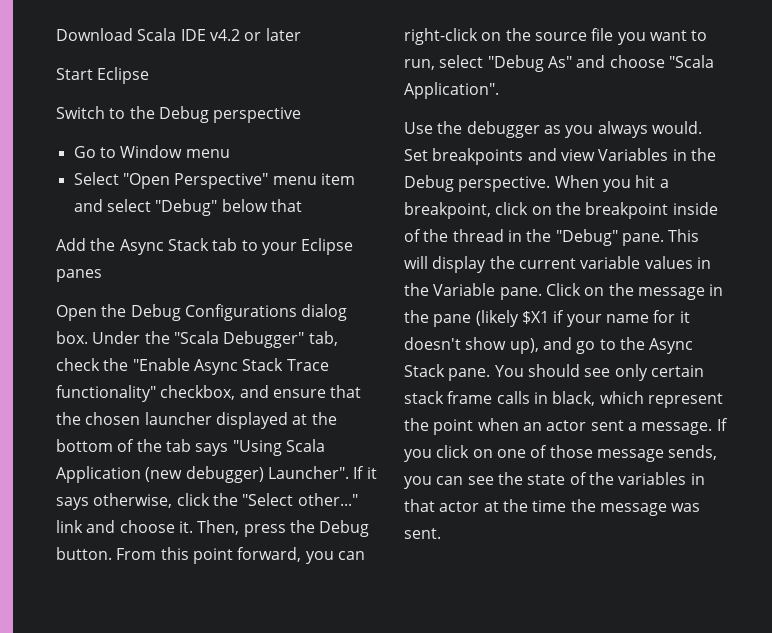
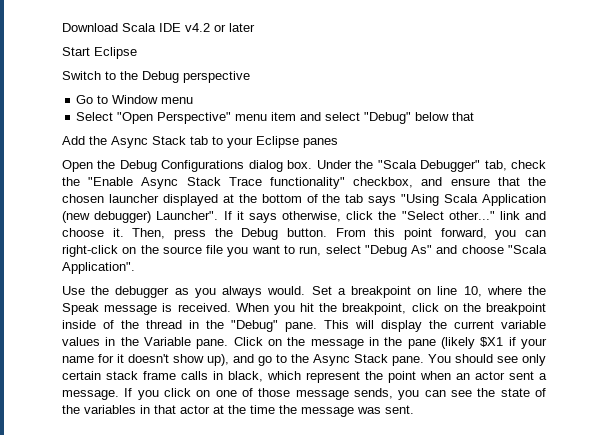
[432,148,716,165] [404,175,551,192] breakpoints and view Variables in the Debug perspective. -> [337,286,546,298] [62,303,231,315] a breakpoint on line 10, where the Speak message is received.
[659,179,669,188] a -> [319,303,338,312] the

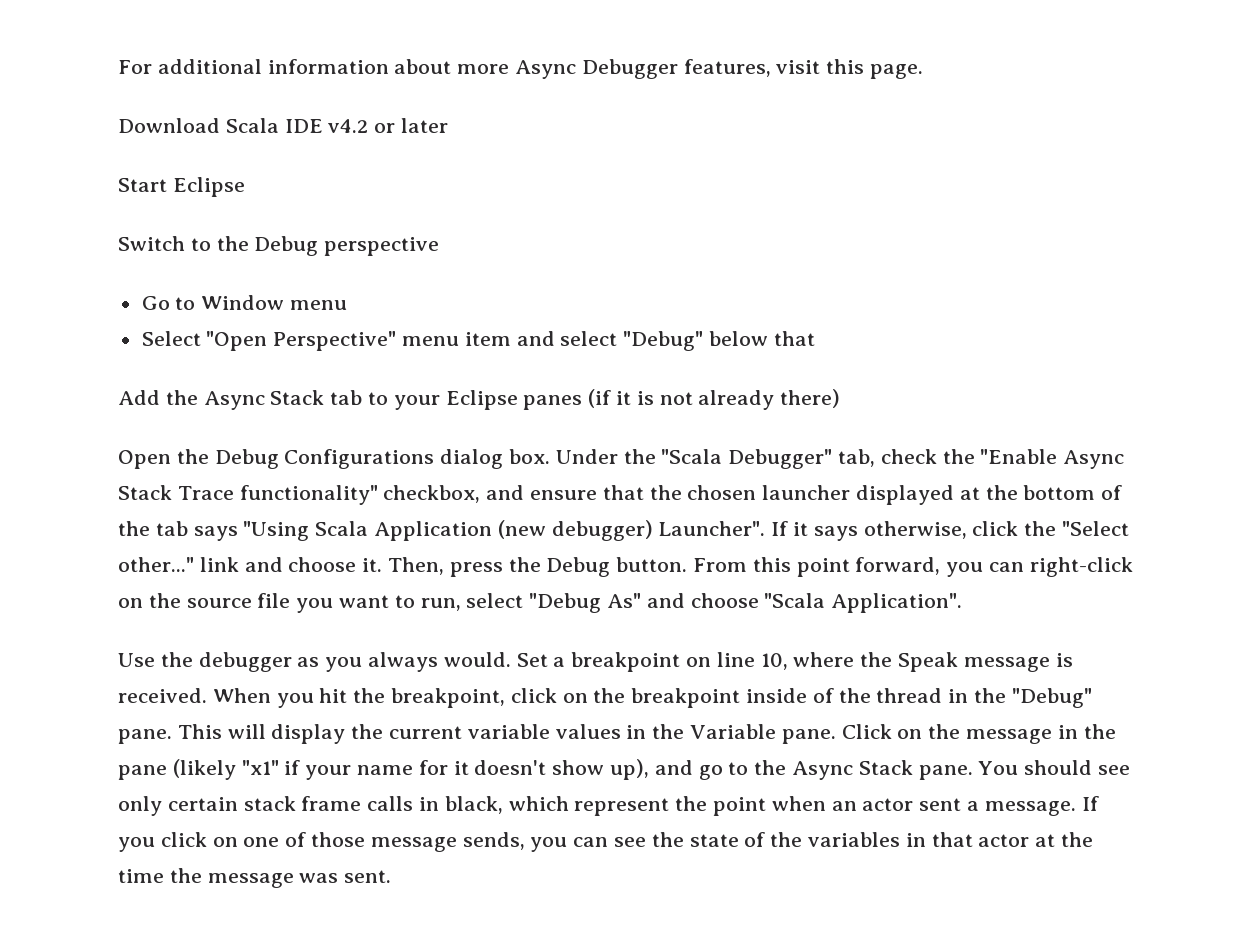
(62, 27) none -> [118,59,924,79] For additional information about more Async Debugger features, visit this page. //
(338, 143) none -> [588,389,841,410] (if it is not already there)
[480,337,504,347] $X1 -> [241,760,279,775] "x1"

